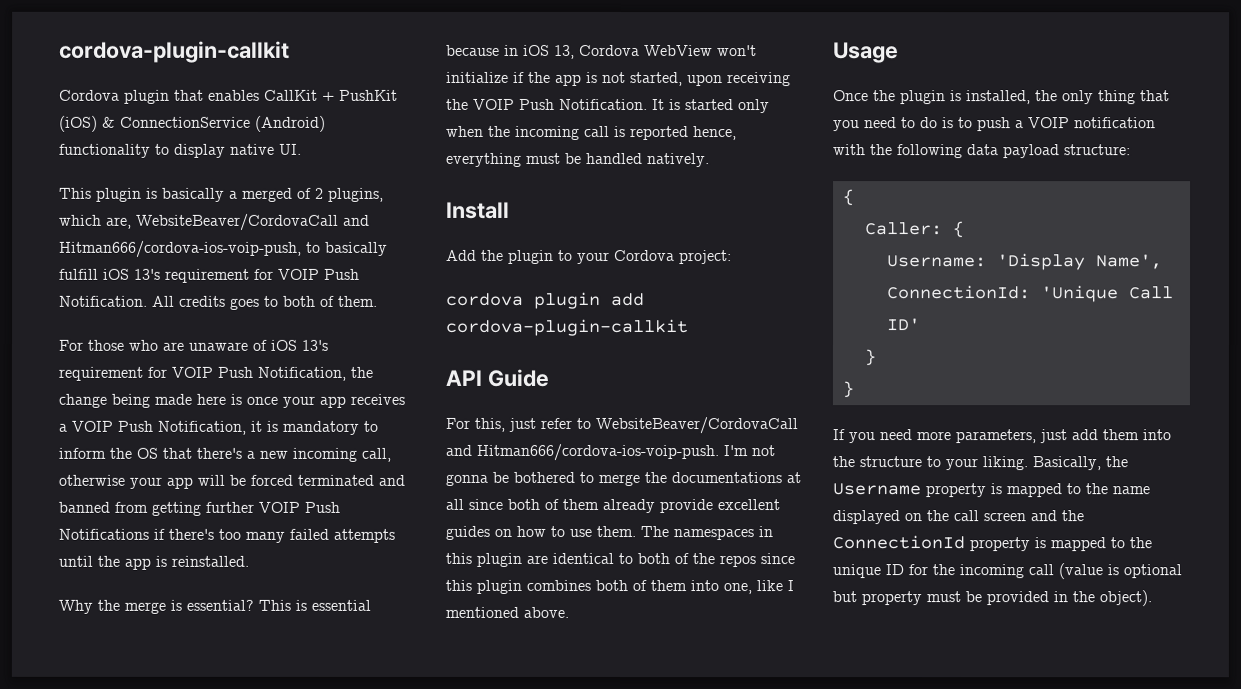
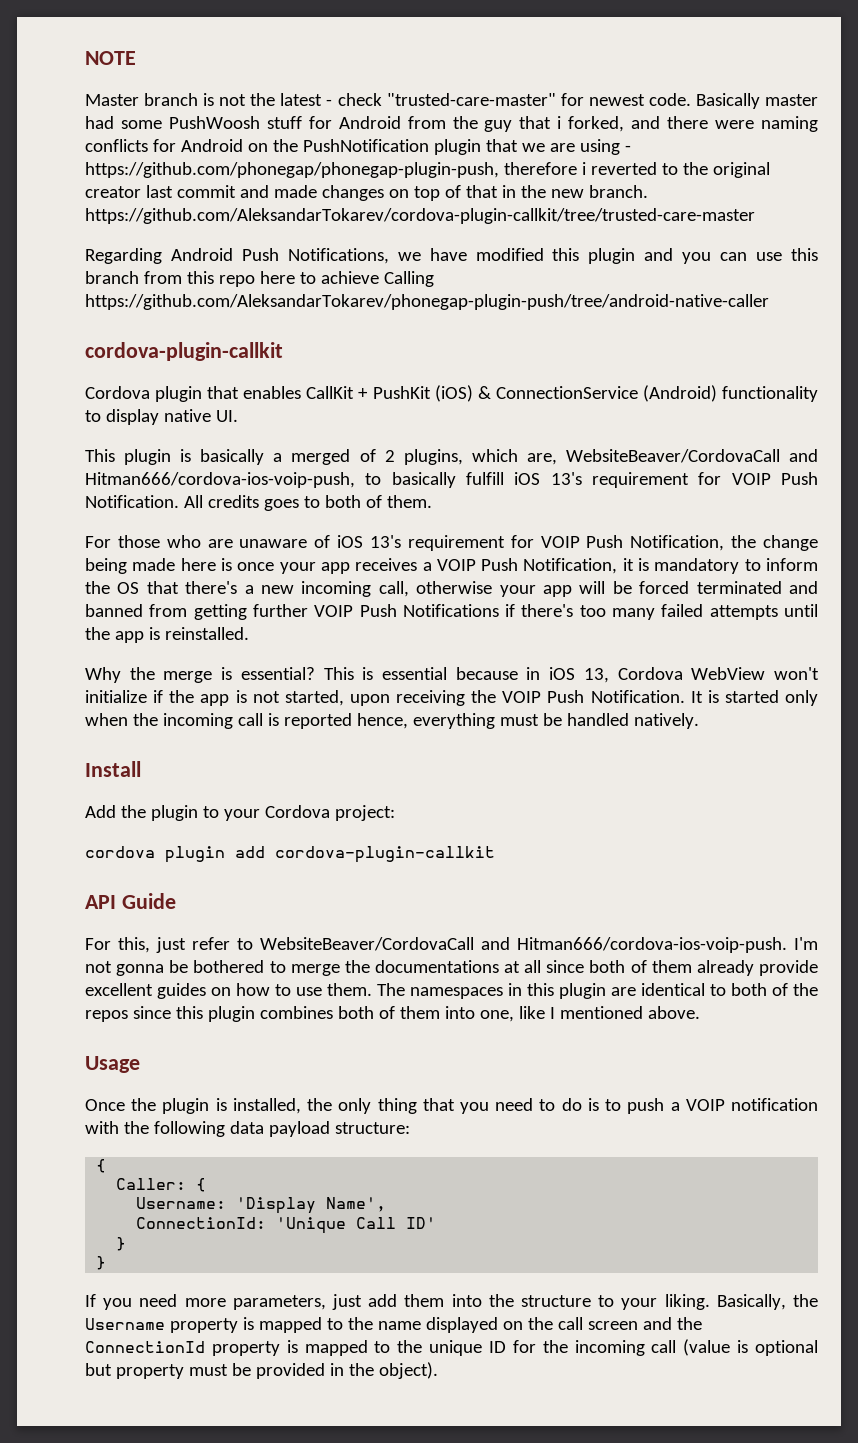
(59, 51) none -> [85,51,136,65] [85,93,819,109] [85,116,818,132] [85,139,631,155] [85,162,770,178] [85,185,648,201] [85,208,755,224] [85,248,818,264] [85,271,434,287] [85,294,769,310] NOTE // Master branch is not the latest - check "trusted-care-master" for newest code. Basically master had some PushWoosh stuff for Android from the guy that i forked, and there were naming conflicts for Android on the PushNotification plugin that we are using - https://github.com/phonegap/phonegap-plugin-push, therefore i reverted to the original creator last commit and made changes on top of that in the new branch. https://github.com/AleksandarTokarev/cordova-plugin-callkit/tree/trusted-care-master // Regarding Android Push Notifications, we have modified this plugin and you can use this branch from this repo here to achieve Calling https://github.com/AleksandarTokarev/phonegap-plugin-push/tree/android-native-caller //

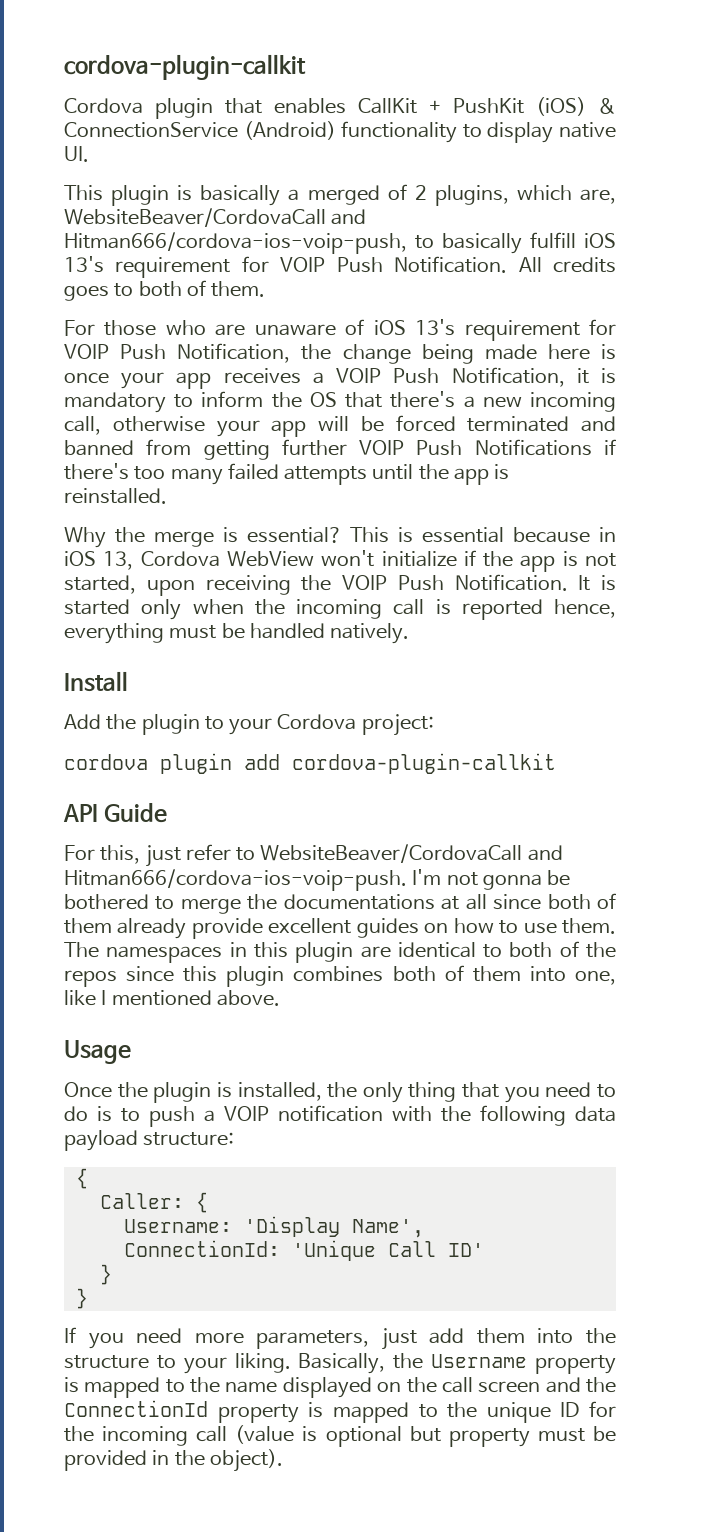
[85,51,136,65] [85,93,819,109] [85,116,818,132] [85,139,631,155] [85,162,770,178] [85,185,648,201] [85,208,755,224] [85,248,818,264] [85,271,434,287] [85,294,769,310] NOTE // Master branch is not the latest - check "trusted-care-master" for newest code. Basically master had some PushWoosh stuff for Android from the guy that i forked, and there were naming conflicts for Android on the PushNotification plugin that we are using - https://github.com/phonegap/phonegap-plugin-push, therefore i reverted to the original creator last commit and made changes on top of that in the new branch. https://github.com/AleksandarTokarev/cordova-plugin-callkit/tree/trusted-care-master // Regarding Android Push Notifications, we have modified this plugin and you can use this branch from this repo here to achieve Calling https://github.com/AleksandarTokarev/phonegap-plugin-push/tree/android-native-caller // -> (64, 67) none

